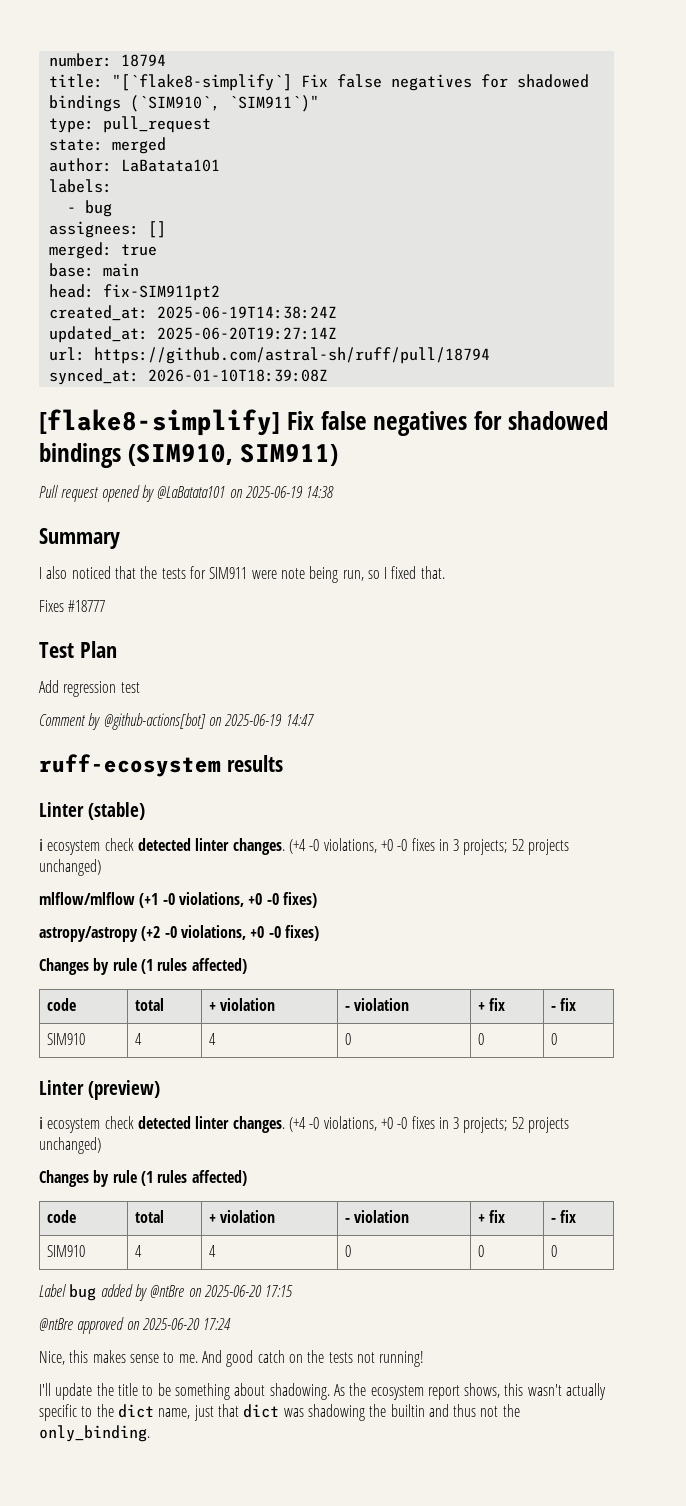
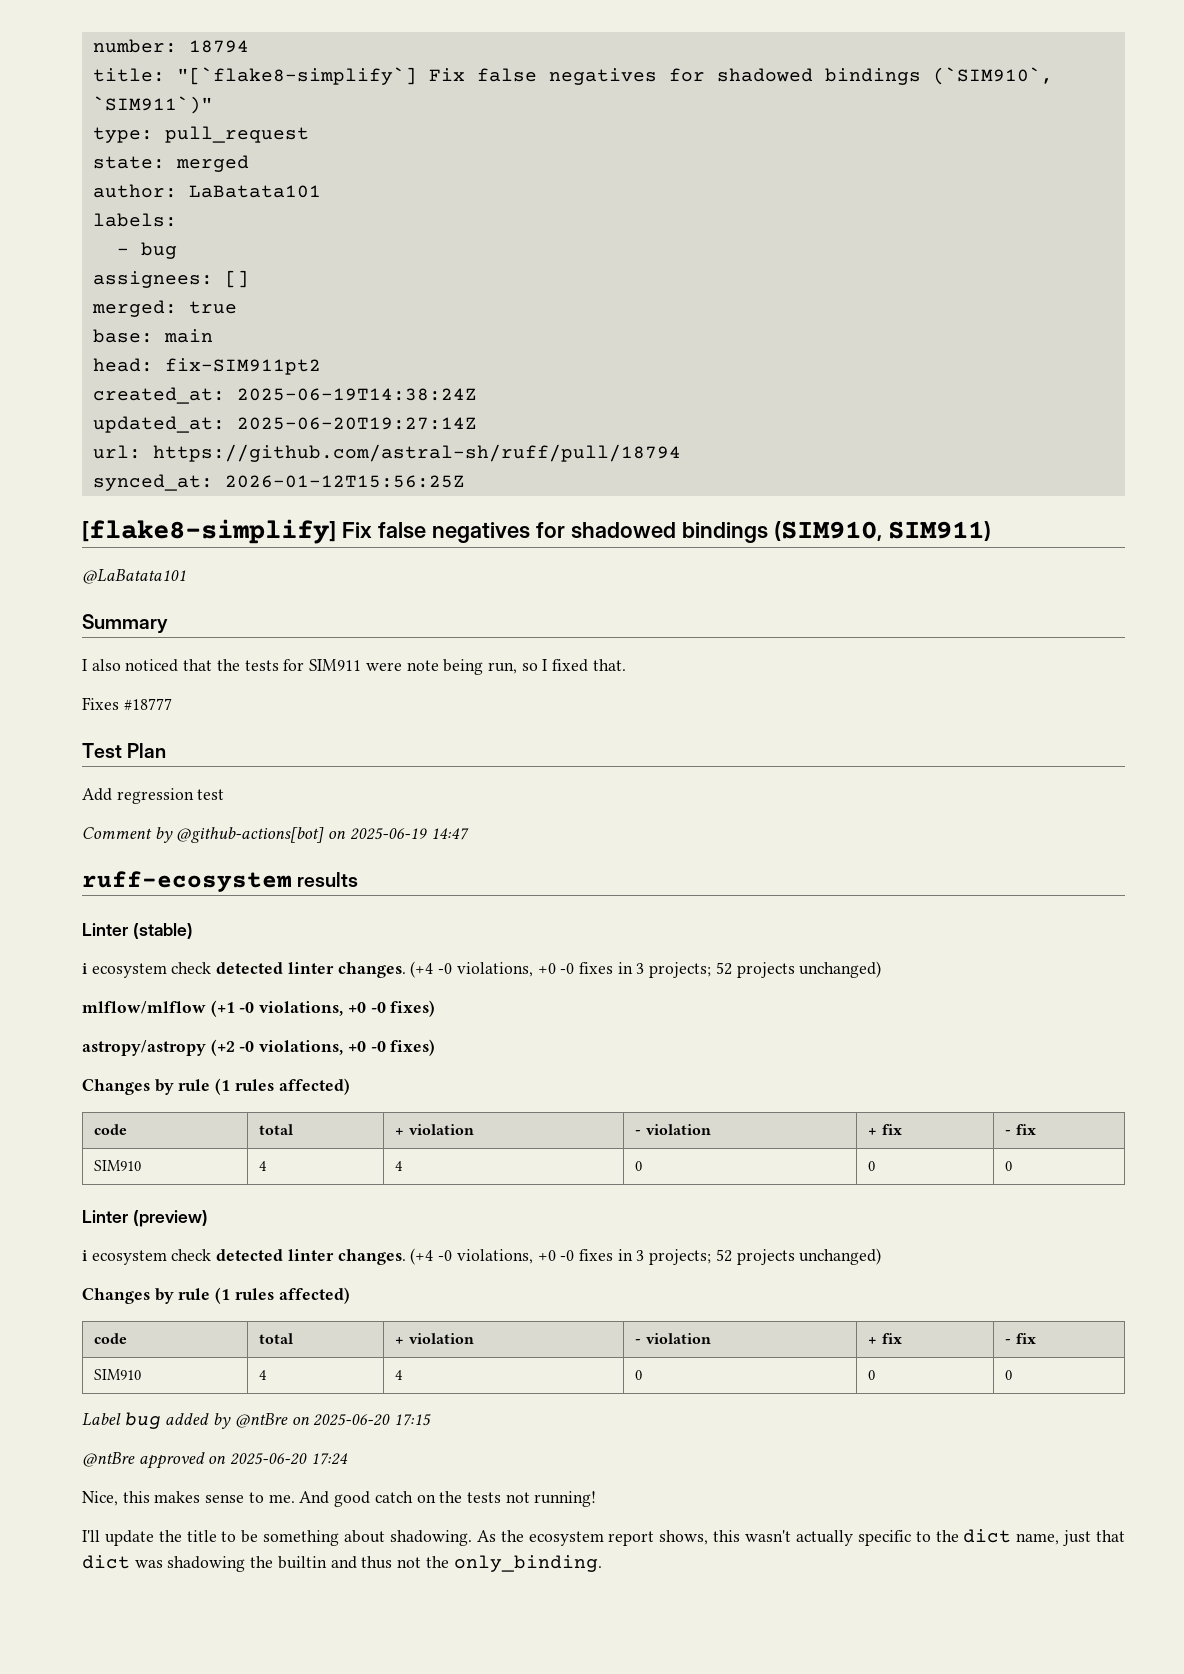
[147,369,328,382] 2026-01-10T18:39:08Z -> [224,475,465,488] 2026-01-12T15:56:25Z
[39,485,335,502] Pull request opened by @LaBatata101 on 2025-06-19 14:38 -> [82,569,186,584] @LaBatata101

